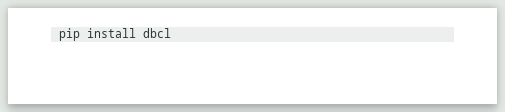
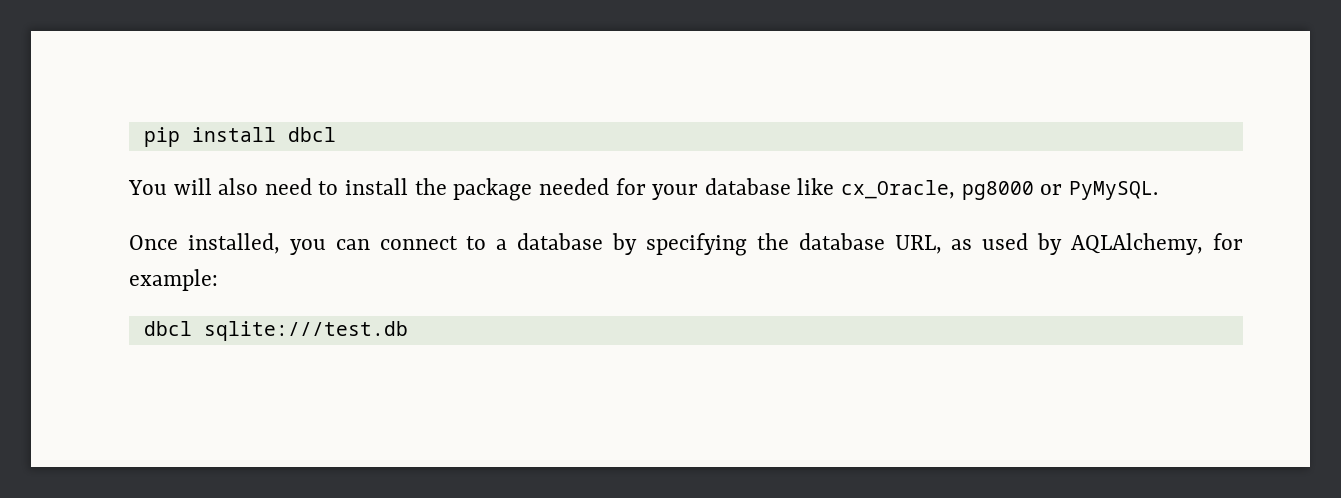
(171, 33) none -> [128,178,1158,201] [129,233,1243,256] [129,269,218,291] [143,321,408,341] // You will also need to install the package needed for your database like cx_Oracle, pg8000 or PyMySQL. // Once installed, you can connect to a database by specifying the database URL, as used by AQLAlchemy, for example: // dbcl sqlite:///test.db

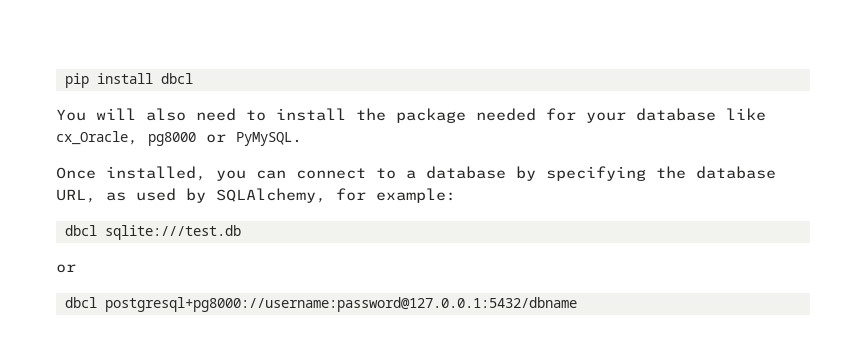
[1071,233,1204,255] AQLAlchemy, -> [216,188,326,203] SQLAlchemy,
(408, 331) none -> [56,264,76,273] [64,297,577,312] // or // dbcl postgresql+pg8000://username:password@127.0.0.1:5432/dbname

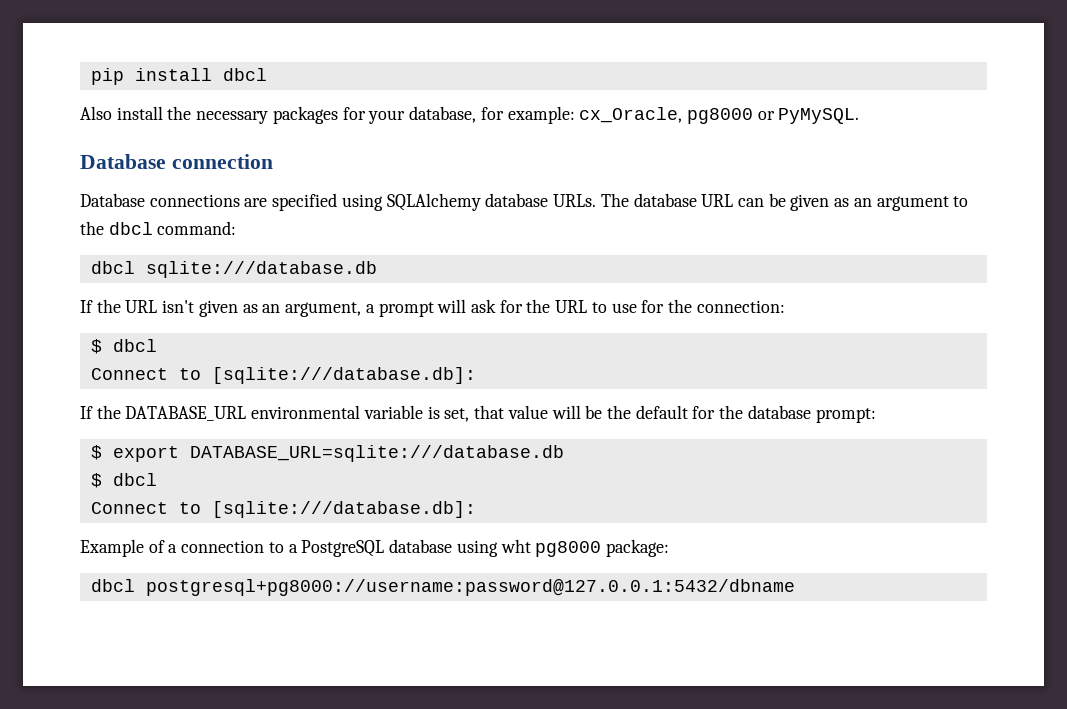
[56,108,766,123] [56,131,302,146] [56,166,776,181] [56,188,456,203] [64,225,241,240] [56,264,76,273] You will also need to install the package needed for your database like cx_Oracle, pg8000 or PyMySQL. // Once installed, you can connect to a database by specifying the database URL, as used by SQLAlchemy, for example: // dbcl sqlite:///test.db // or -> [80,106,860,124] [80,154,273,169] [80,193,969,211] [80,221,237,235] [90,261,377,278] [80,299,785,317] [90,339,157,354] [90,367,476,384] [80,405,876,423] [90,445,564,462] [90,473,157,488] [90,501,476,518] [80,539,669,557] Also install the necessary packages for your database, for example: cx_Oracle, pg8000 or PyMySQL. // Database connection // Database connections are specified using SQLAlchemy database URLs. The database URL can be given as an argument to the dbcl command: // dbcl sqlite:///database.db // If the URL isn't given as an argument, a prompt will ask for the URL to use for the connection: // $ dbcl // Connect to [sqlite:///database.db]: // If the DATABASE_URL environmental variable is set, that value will be the default for the database prompt: // $ export DATABASE_URL=sqlite:///database.db // $ dbcl // Connect to [sqlite:///database.db]: // Example of a connection to a PostgreSQL database using wht pg8000 package:

